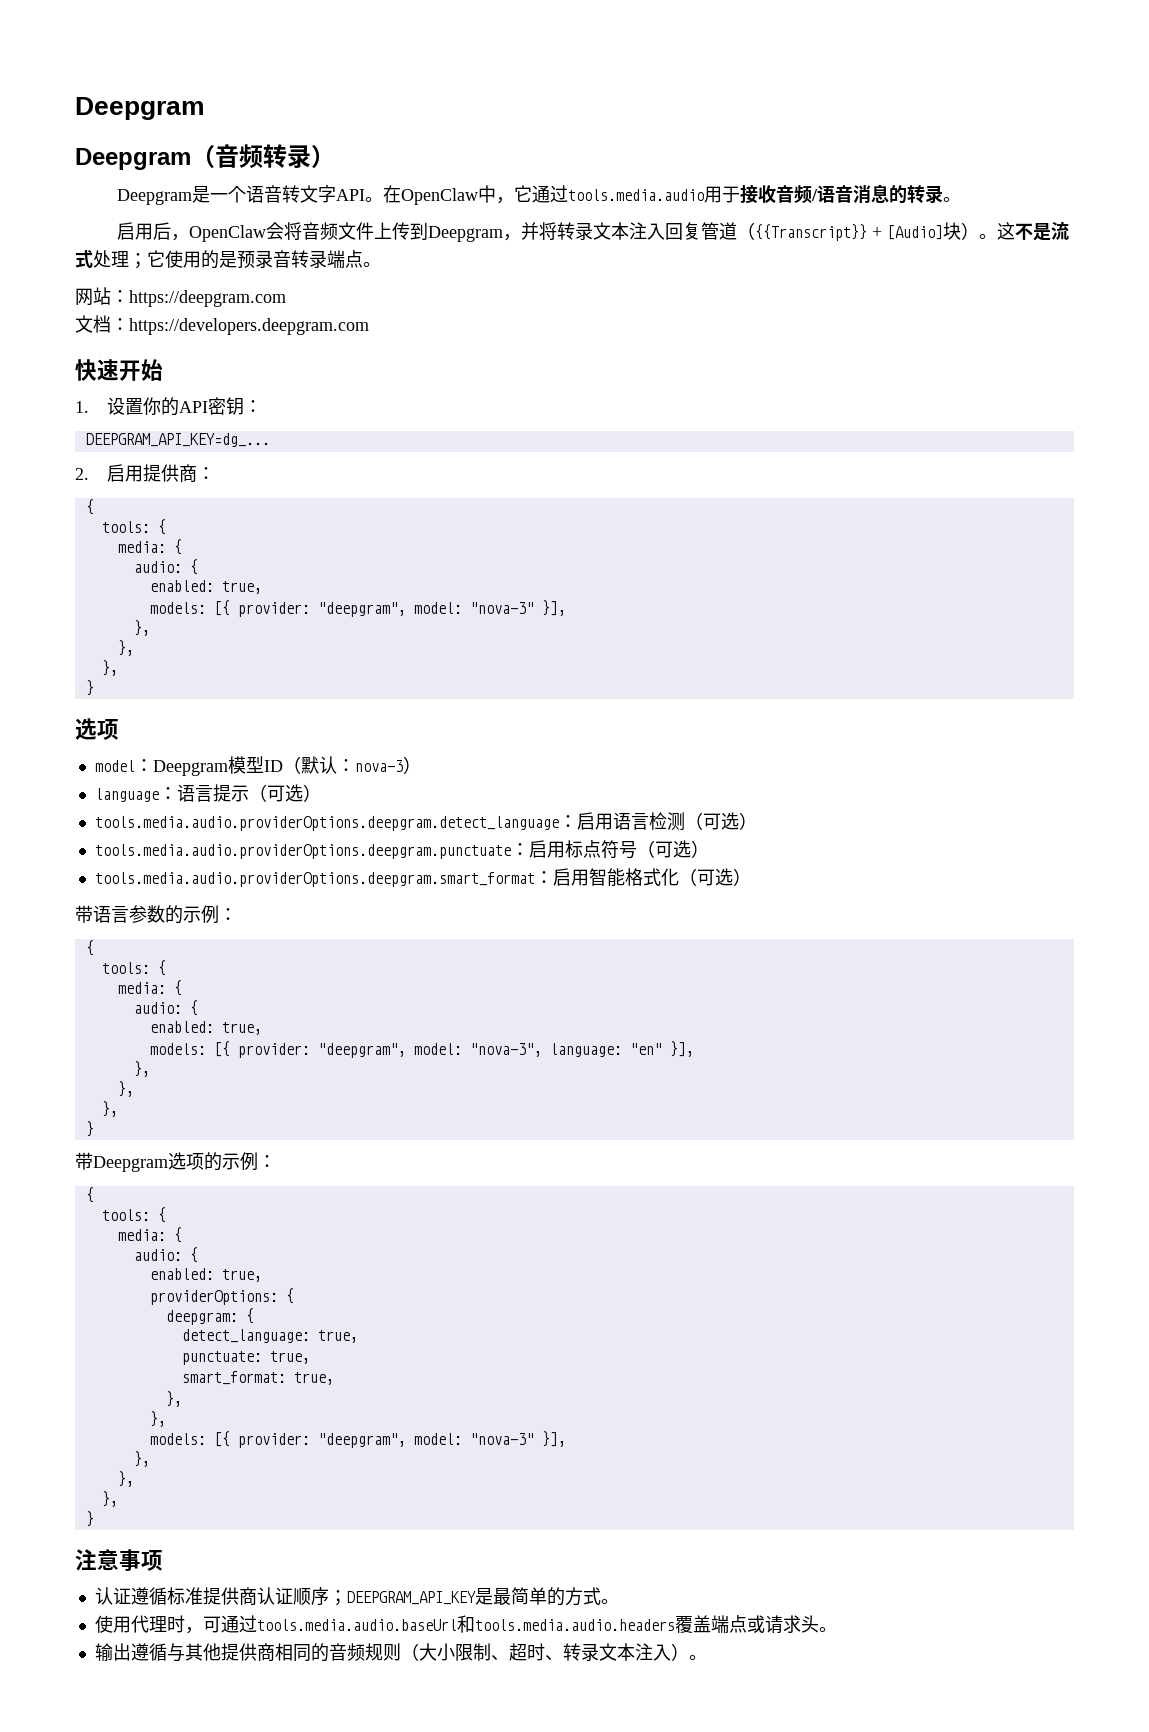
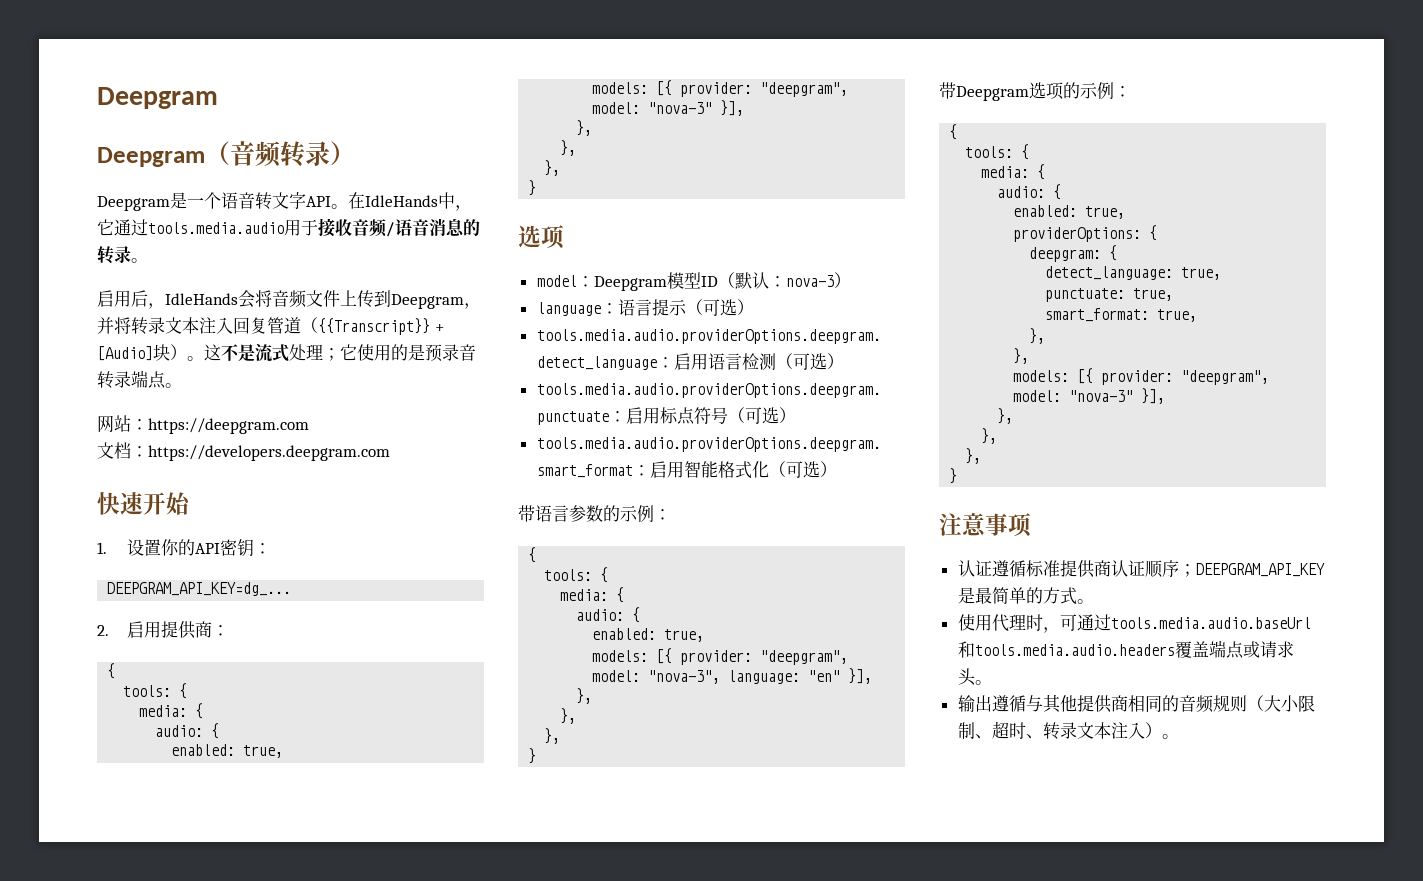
[401,188,479,205] OpenClaw -> [365,195,438,207] IdleHands
[189,225,267,242] OpenClaw -> [165,293,238,305] IdleHands

